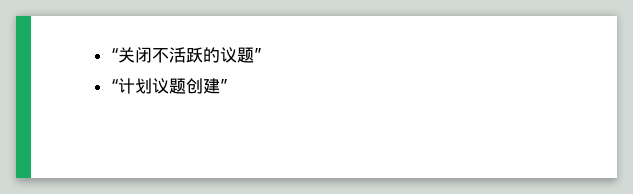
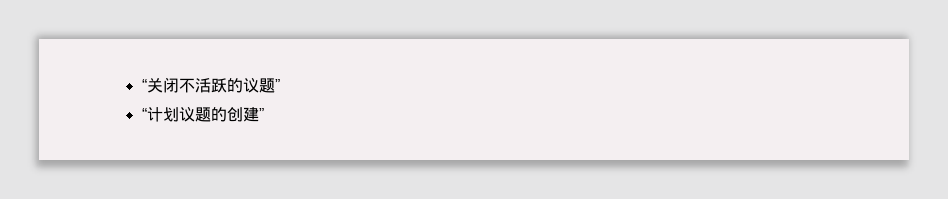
(186, 86) none -> [210,107,227,122] 的

